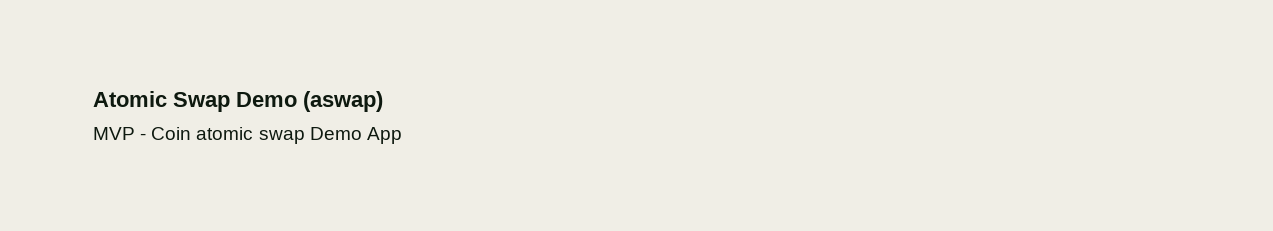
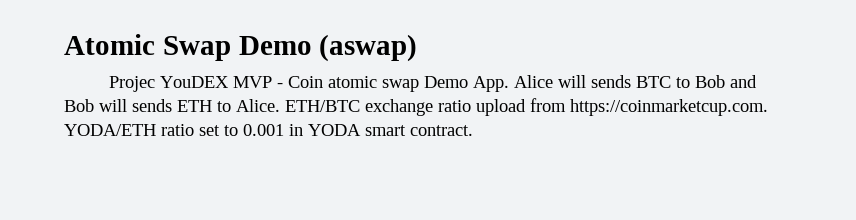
(383, 101) none -> [108,76,229,92] Projec YouDEX
[366,127,402,144] App -> [472,75,757,92] [64,98,768,116] [64,124,473,136] App. Alice will sends BTC to Bob and Bob will sends ETH to Alice. ETH/BTC exchange ratio upload from https://coinmarketcup.com. YODA/ETH ratio set to 0.001 in YODA smart contract.

